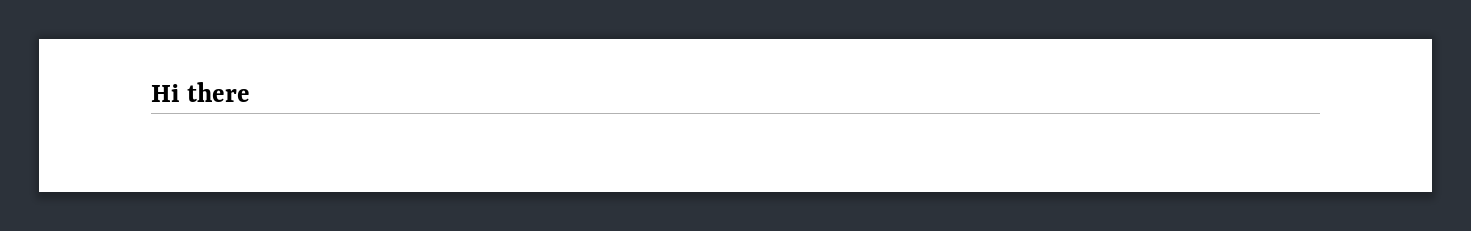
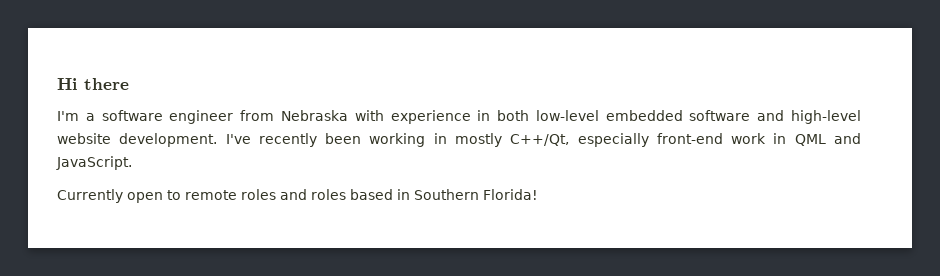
(250, 92) none -> [57,110,862,124] [57,133,862,147] [56,156,132,170] [57,189,538,203] // I'm a software engineer from Nebraska with experience in both low-level embedded software and high-level website development. I've recently been working in mostly C++/Qt, especially front-end work in QML and JavaScript. // Currently open to remote roles and roles based in Southern Florida!

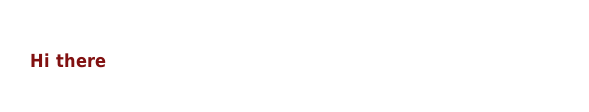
[57,110,862,124] [57,133,862,147] [56,156,132,170] [57,189,538,203] // I'm a software engineer from Nebraska with experience in both low-level embedded software and high-level website development. I've recently been working in mostly C++/Qt, especially front-end work in QML and JavaScript. // Currently open to remote roles and roles based in Southern Florida! -> (106, 60) none

